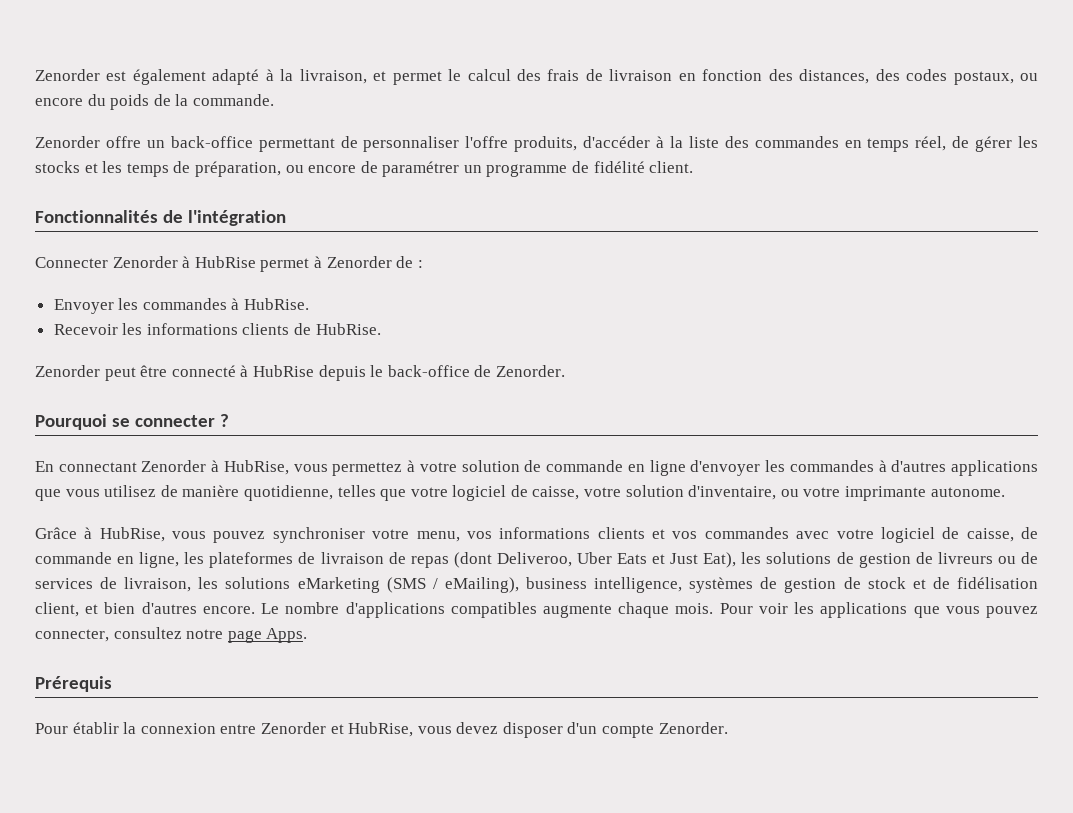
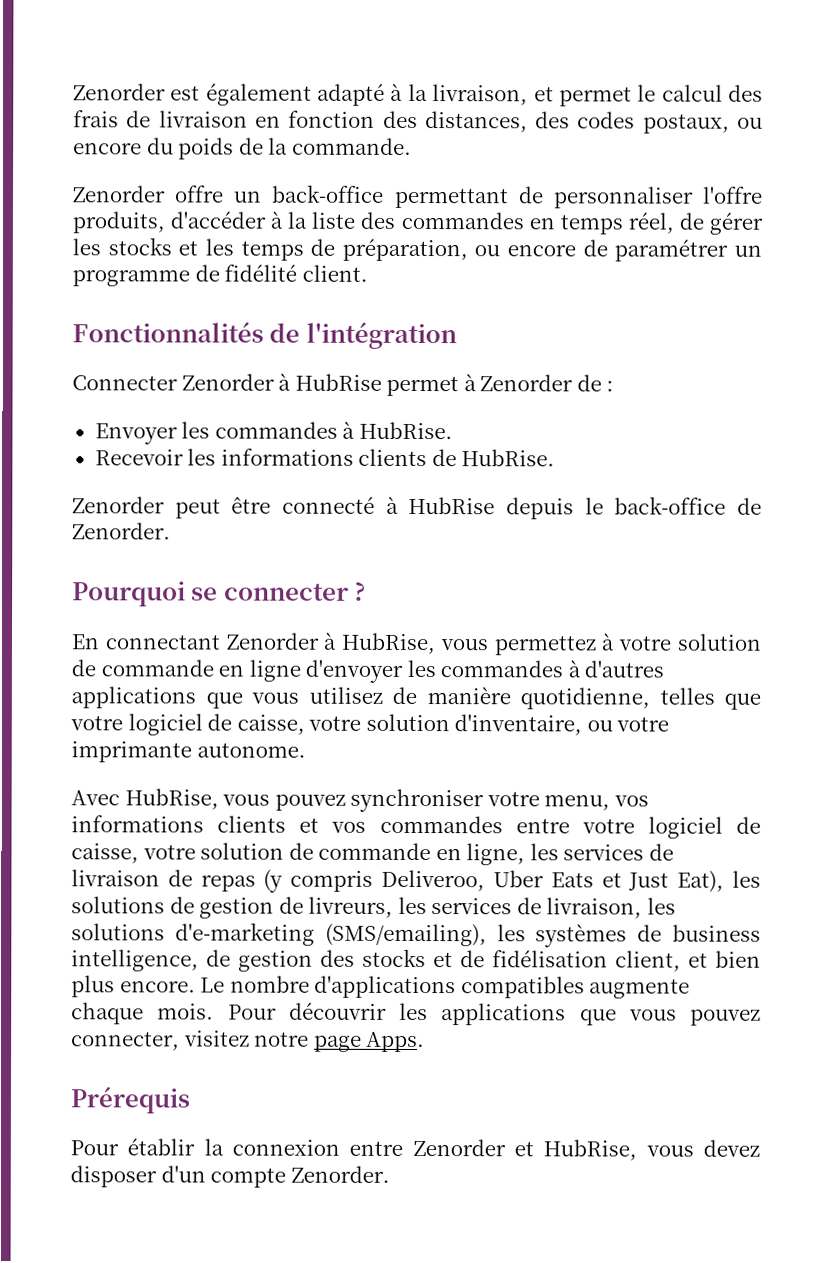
[35,527,93,539] Grâce à -> [71,790,120,806] Avec
[796,527,1014,543] avec votre logiciel de caisse, -> [515,816,761,839] [71,842,285,864] entre votre logiciel de caisse, votre solution
[209,552,294,568] plateformes -> [563,844,645,861] services
[453,552,492,568] (dont -> [263,869,374,893] (y compris
[937,552,1038,564] livreurs ou de -> [308,896,427,918] livreurs, les
[297,577,519,593] eMarketing (SMS / eMailing), -> [174,922,663,948] d'e-marketing (SMS/emailing), les systèmes de
[689,577,906,593] systèmes de gestion de stock -> [206,948,426,972] de gestion des stocks
[141,602,197,614] d'autres -> [71,975,115,998] plus
[758,603,788,614] voir -> [288,1002,387,1020] découvrir
[113,627,182,639] consultez -> [183,1030,250,1047] visitez

